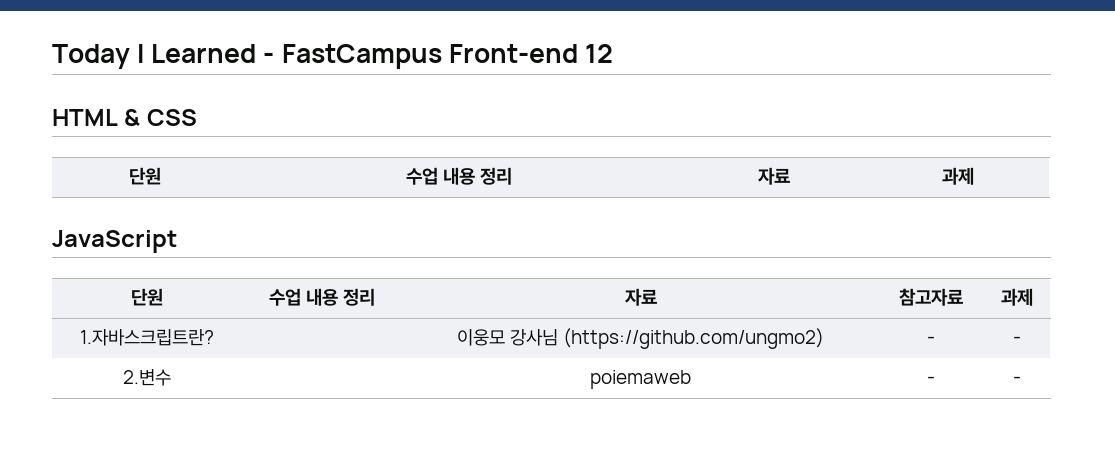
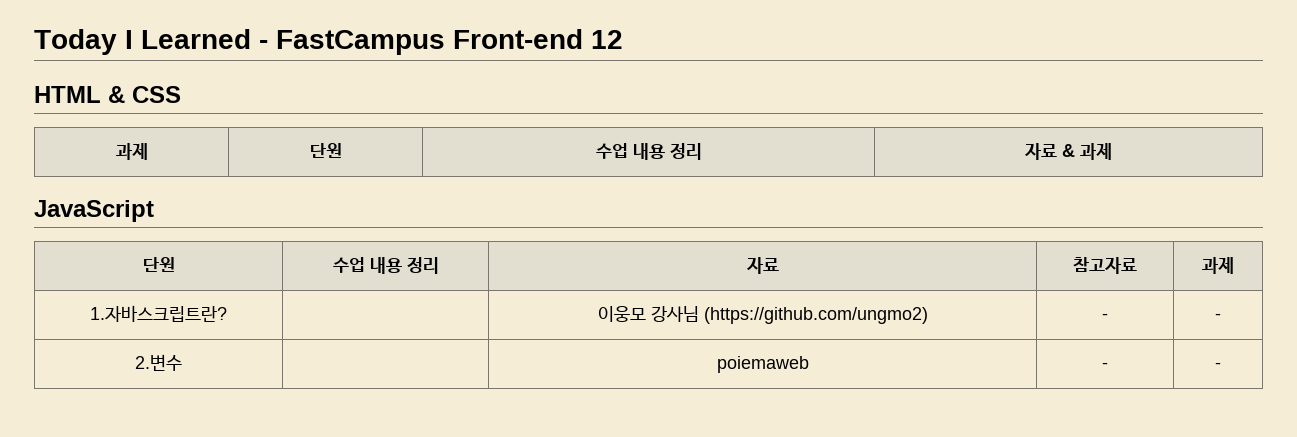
[128,167,161,185] [405,167,513,185] [757,167,790,185] 단원 | 수업 내용 정리 | 자료 | -> [115,143,148,160] [309,143,342,158] [595,143,702,160] [1024,143,1075,160] 과제 | 단원 | 수업 내용 정리 | 자료 &

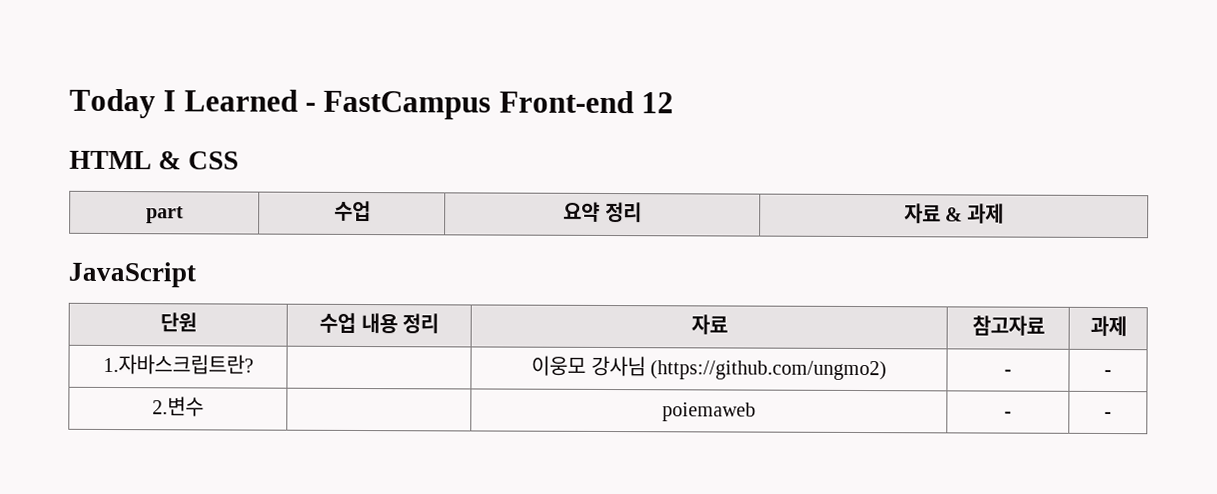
[115,143,148,160] [309,143,342,158] [595,143,665,160] 과제 | 단원 | 수업 내용 -> [145,206,184,224] [333,200,371,222] [563,201,601,222] part | 수업 | 요약

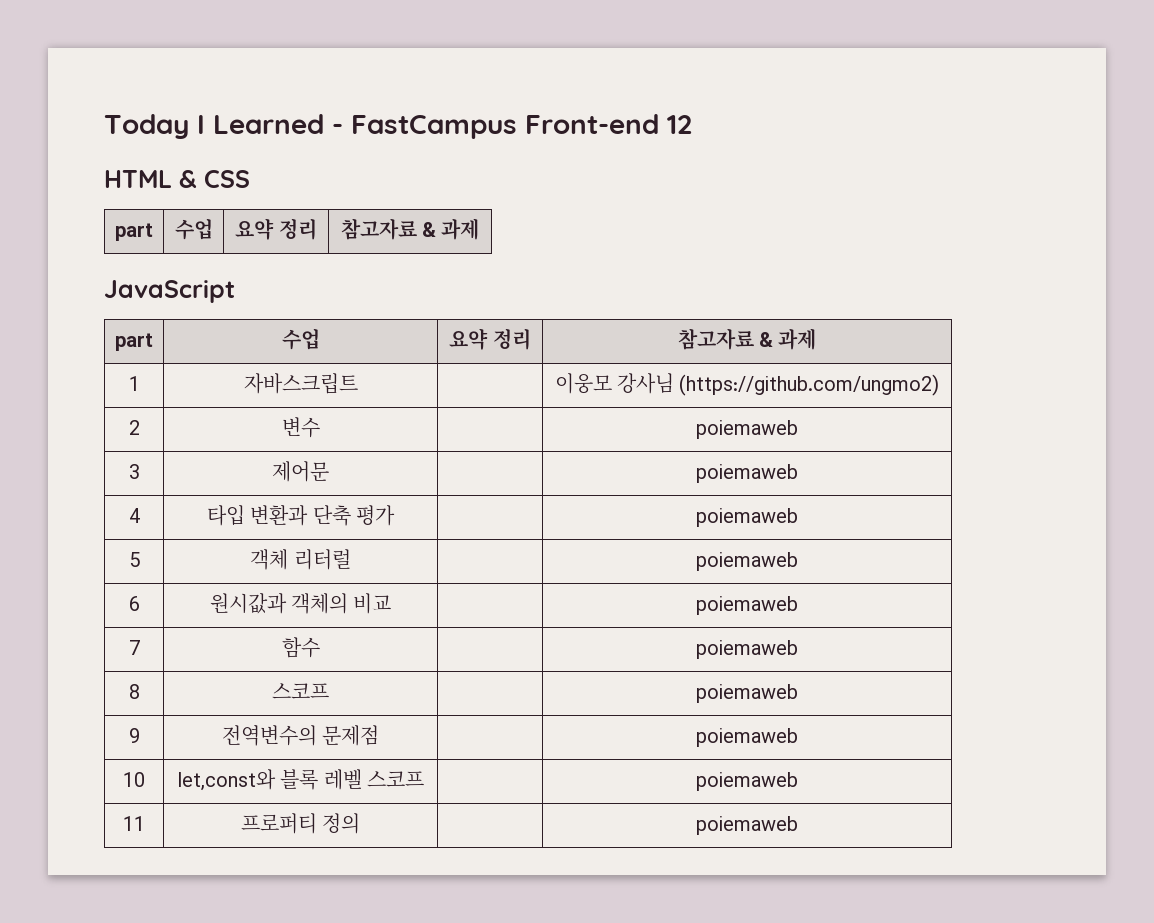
[903,203,941,224] 자료 -> [340,218,417,240] 참고자료
[159,312,197,333] [319,312,439,334] [690,314,728,335] [971,315,1045,336] [1089,315,1127,337] [102,353,254,375] 단원 | 수업 내용 정리 | 자료 | 참고자료 | 과제 // 1.자바스크립트란? -> [115,333,153,351] [281,329,320,350] [449,328,531,350] [677,328,817,350] [128,376,140,391] [243,373,358,394] part | 수업 | 요약 정리 | 참고자료 & 과제 // 1 | 자바스크립트
[1004,369,1012,376] [1104,369,1112,377] [152,396,204,417] [662,402,757,422] [1004,411,1012,418] [1104,411,1112,419] | - | - // 2.변수 | | poiemaweb | - | - -> [128,420,140,435] [281,417,320,438] [696,420,798,439] [128,464,140,479] [272,461,329,482] [696,464,798,483] [128,508,140,523] [206,505,396,526] [696,508,798,527] [128,552,140,567] [250,549,351,570] [696,552,798,571] [128,596,140,611] [209,593,392,614] [696,596,798,615] [128,640,140,655] [281,637,320,658] [696,640,798,659] [128,684,140,699] [272,683,329,699] [696,684,798,703] [128,728,140,743] [221,725,380,746] [696,728,798,747] [123,772,145,787] [176,769,425,791] [696,772,798,791] [123,816,145,831] [240,813,361,834] [696,816,798,835] // 2 | 변수 | | poiemaweb // 3 | 제어문 | | poiemaweb // 4 | 타입 변환과 단축 평가 | | poiemaweb // 5 | 객체 리터럴 | | poiemaweb // 6 | 원시값과 객체의 비교 | | poiemaweb // 7 | 함수 | | poiemaweb // 8 | 스코프 | | poiemaweb // 9 | 전역변수의 문제점 | | poiemaweb // 10 | let,const와 블록 레벨 스코프 | | poiemaweb // 11 | 프로퍼티 정의 | | poiemaweb

